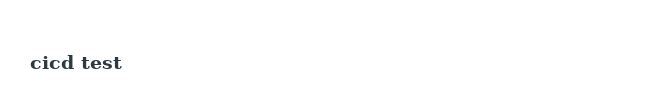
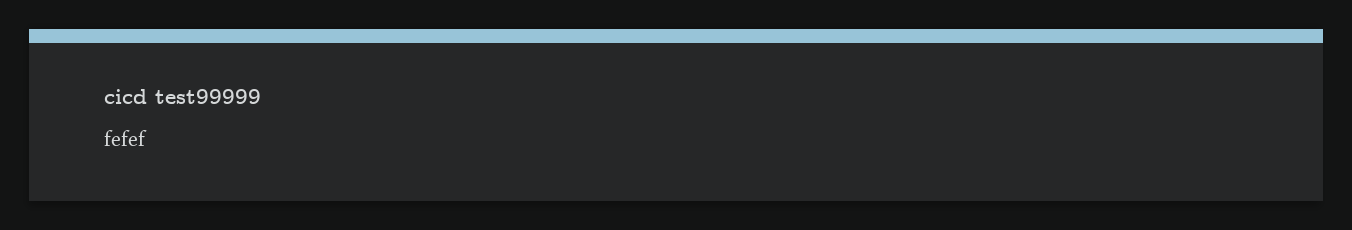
[81,57,122,69] test -> [155,89,261,104] [104,130,147,146] test99999 // fefef

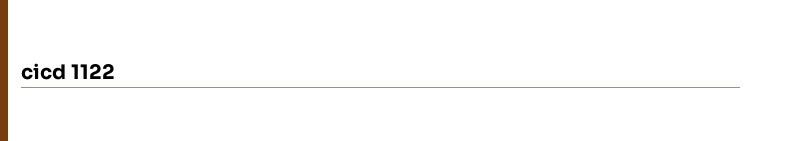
[155,89,261,104] [104,130,147,146] test99999 // fefef -> [71,63,116,79] 1122

